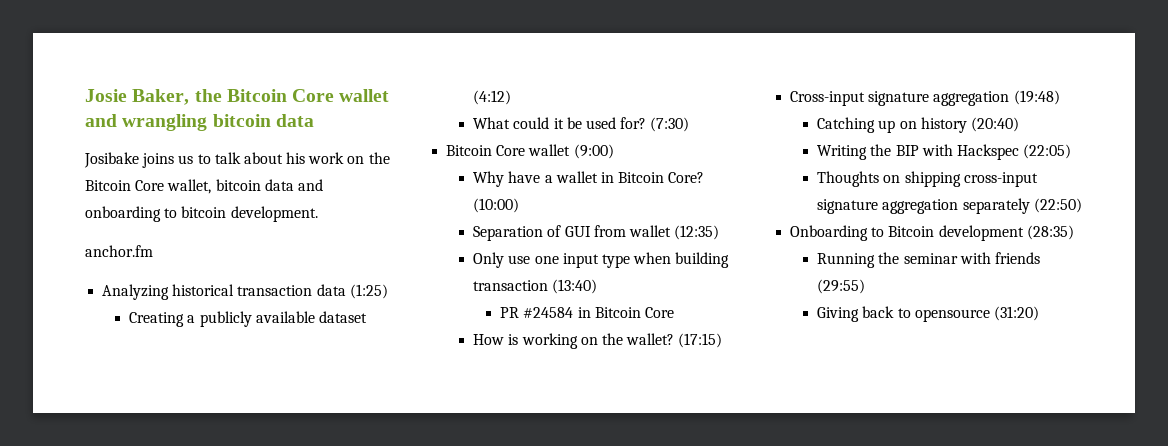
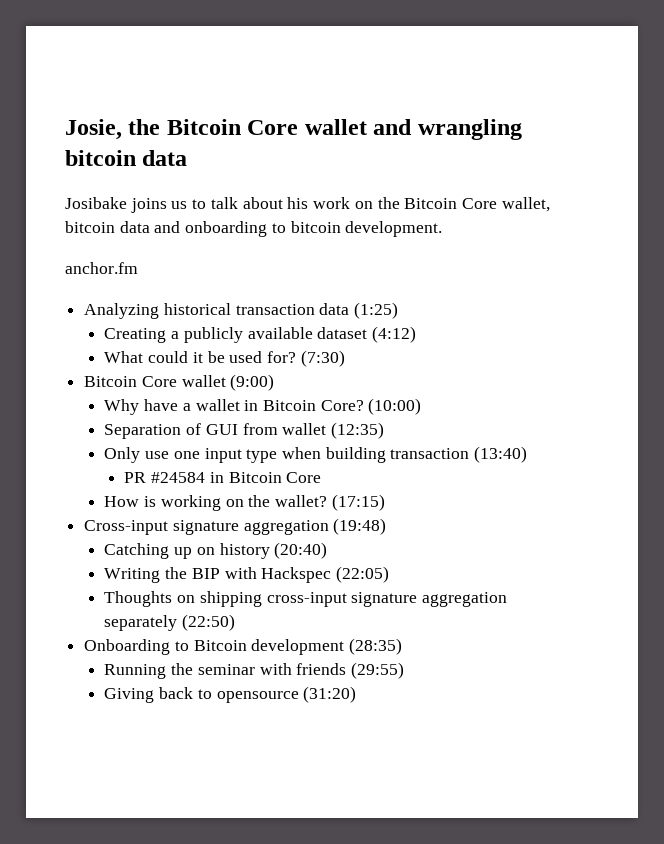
[85,89,190,105] Josie Baker, -> [65,119,122,140] Josie,

